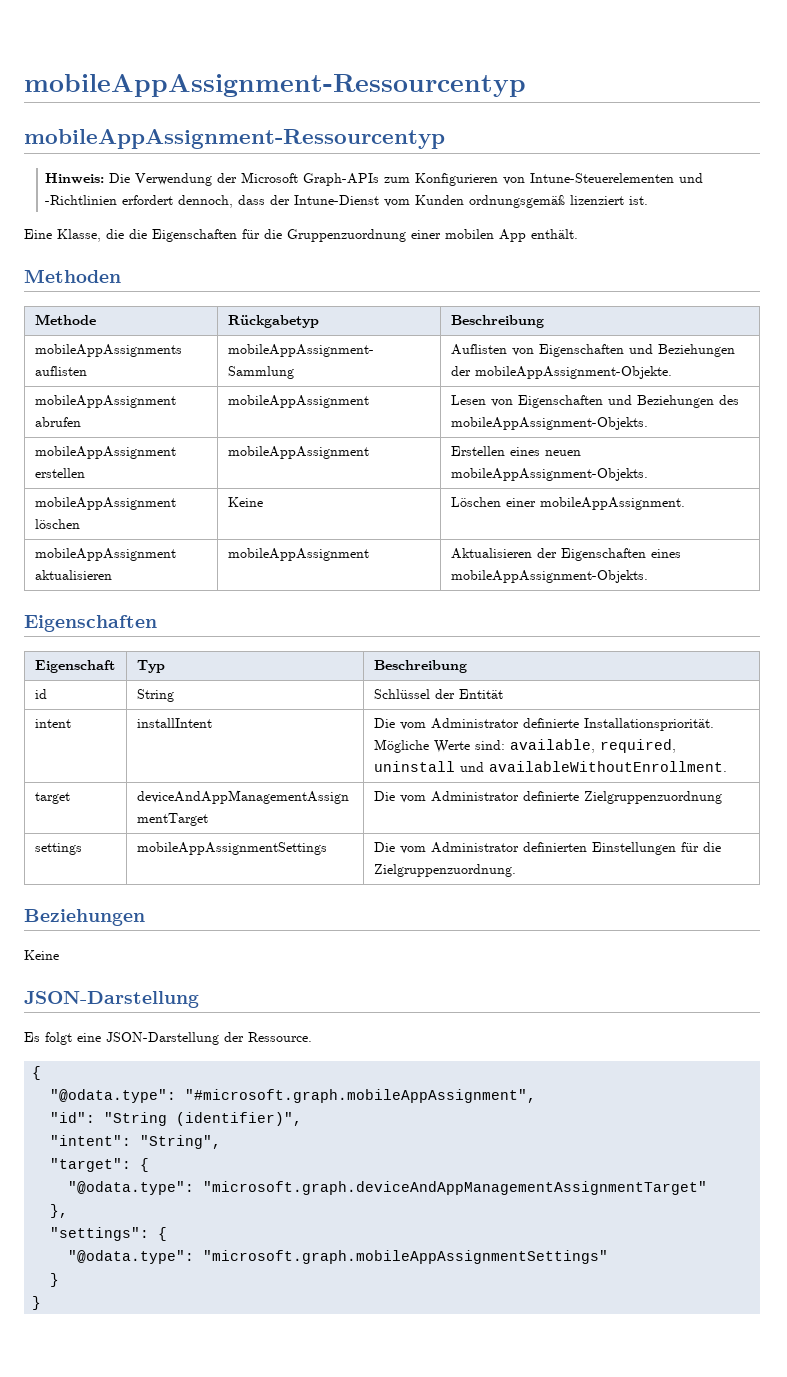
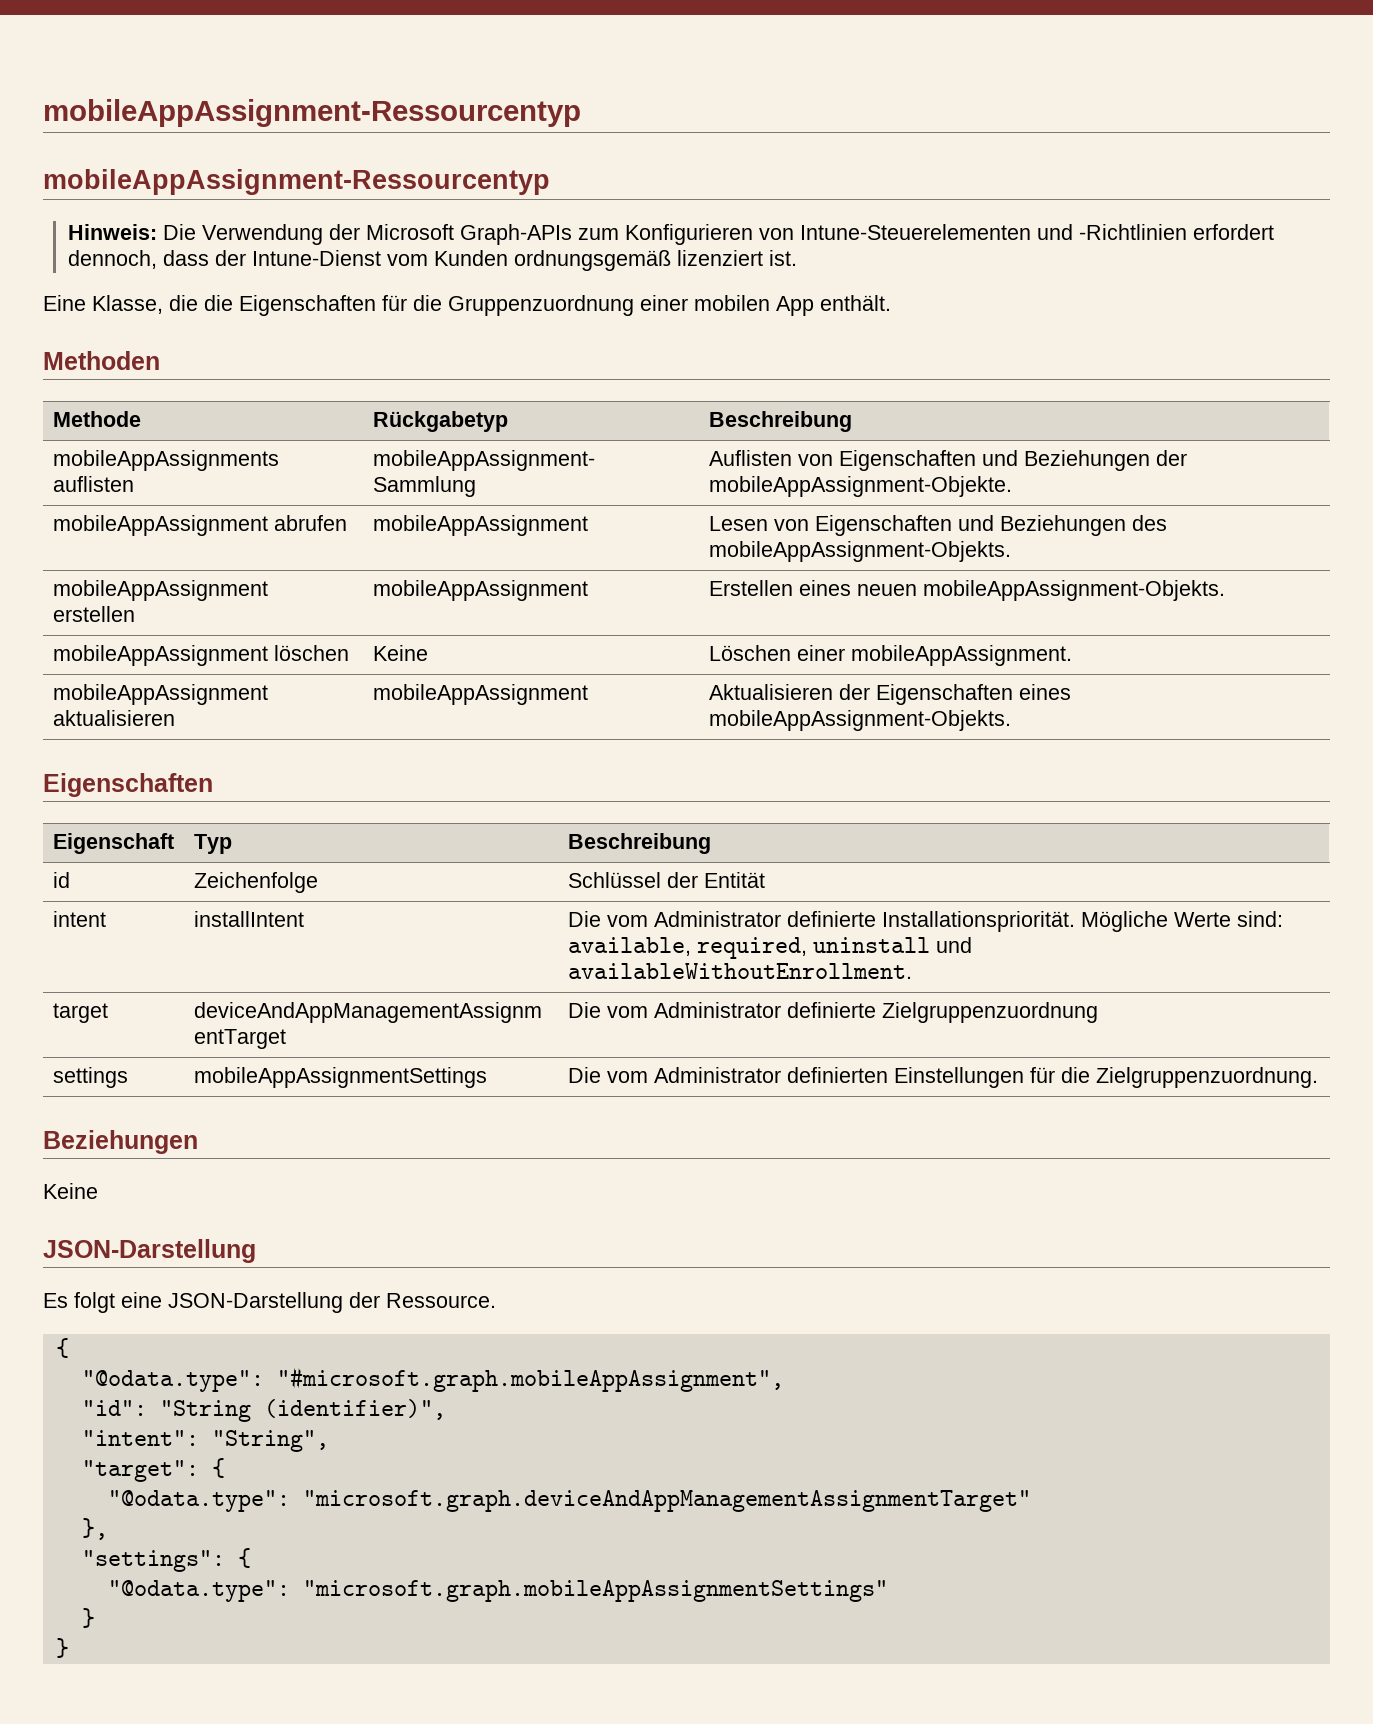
[136,689,174,702] String -> [193,872,318,893] Zeichenfolge

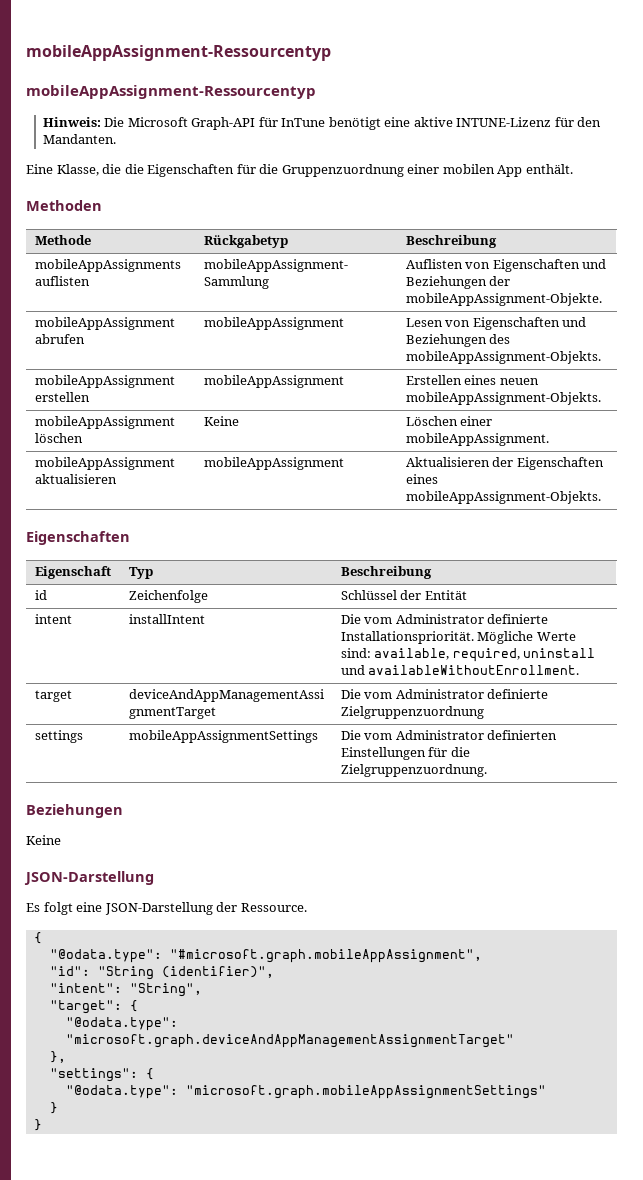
[201,224,1274,245] [67,250,797,271] Verwendung der Microsoft Graph-APIs zum Konfigurieren von Intune-Steuerelementen und -Richtlinien erfordert dennoch, dass der Intune-Dienst vom Kunden ordnungsgemäß lizenziert ist. -> [127,117,602,130] [42,134,116,144] Microsoft Graph-API für InTune benötigt eine aktive INTUNE-Lizenz für den Mandanten.

